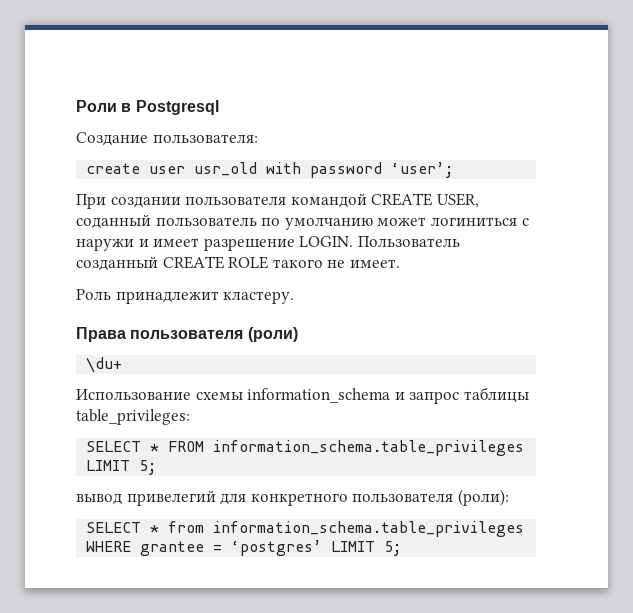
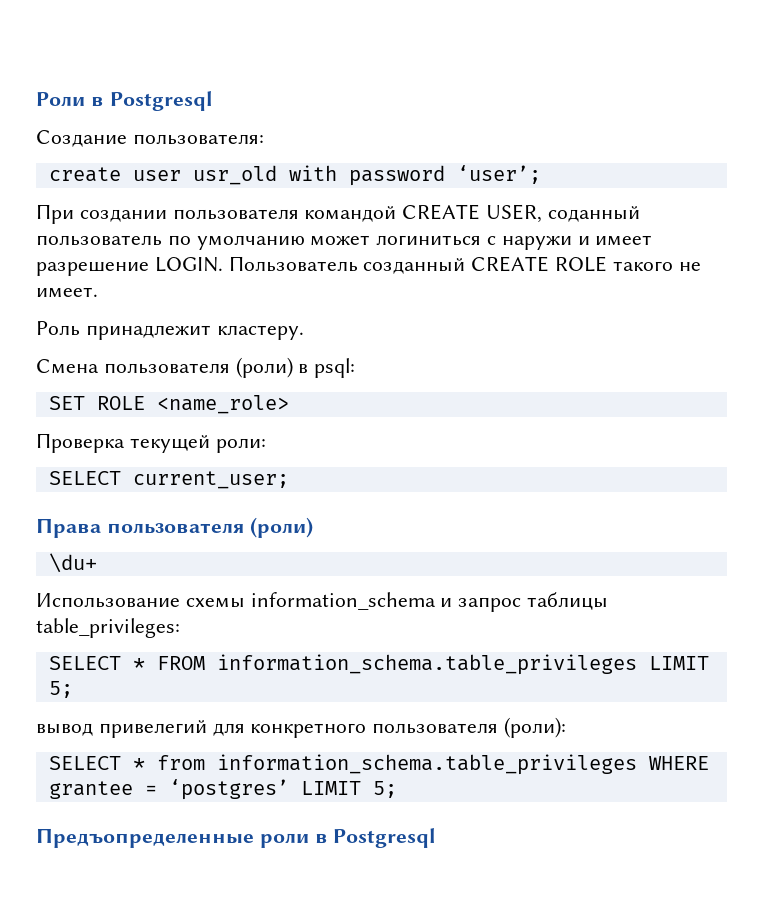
(295, 297) none -> [36,357,356,378] [48,395,289,414] [36,433,266,453] [48,471,289,489] // Смена пользователя (роли) в psql: // SET ROLE <name_role> // Проверка текущей роли: // SELECT current_user;
(402, 548) none -> [36,828,437,848] // Предъопределенные роли в Postgresql

